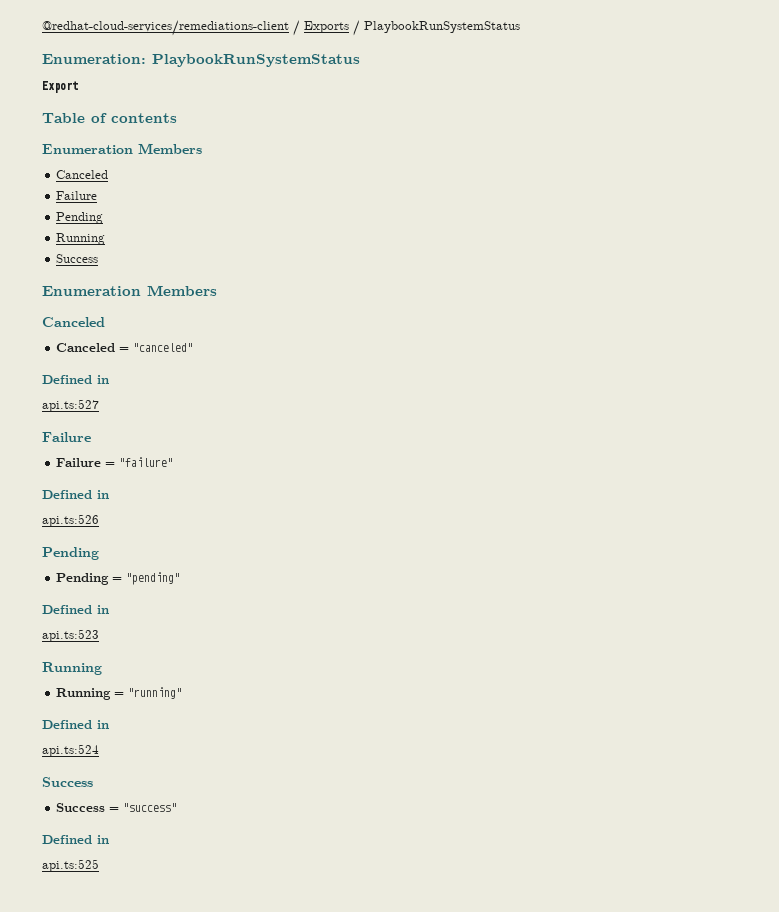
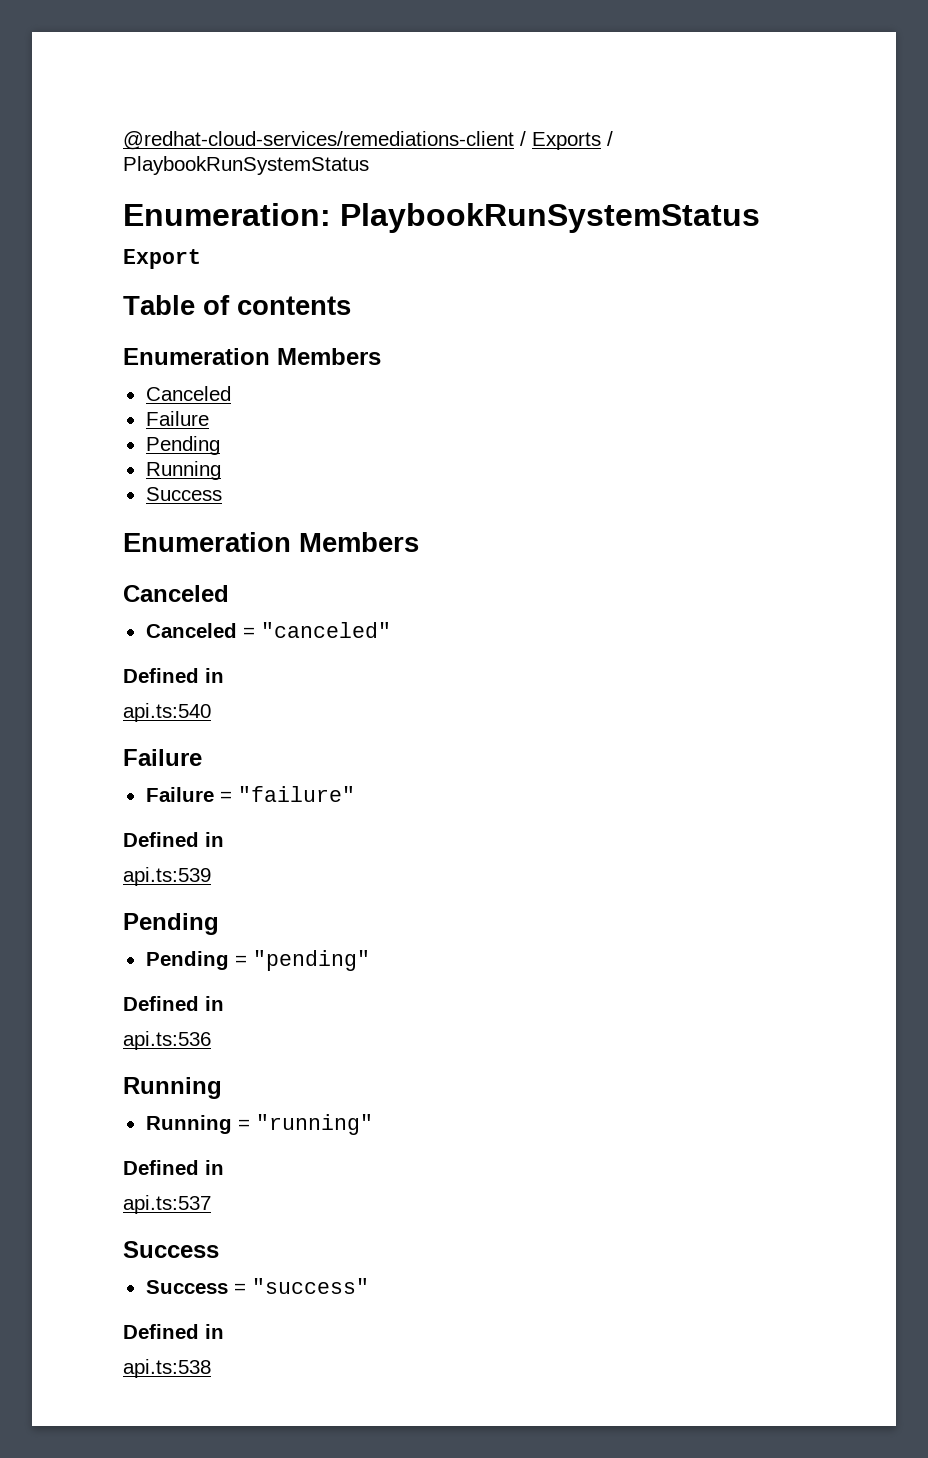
[42,399,99,412] api.ts:527 -> [123,703,211,722] api.ts:540
[42,514,99,527] api.ts:526 -> [123,867,211,886] api.ts:539
[42,629,99,642] api.ts:523 -> [123,1031,211,1050] api.ts:536
[42,744,99,757] api.ts:524 -> [123,1195,211,1214] api.ts:537
[42,859,99,872] api.ts:525 -> [123,1359,211,1378] api.ts:538

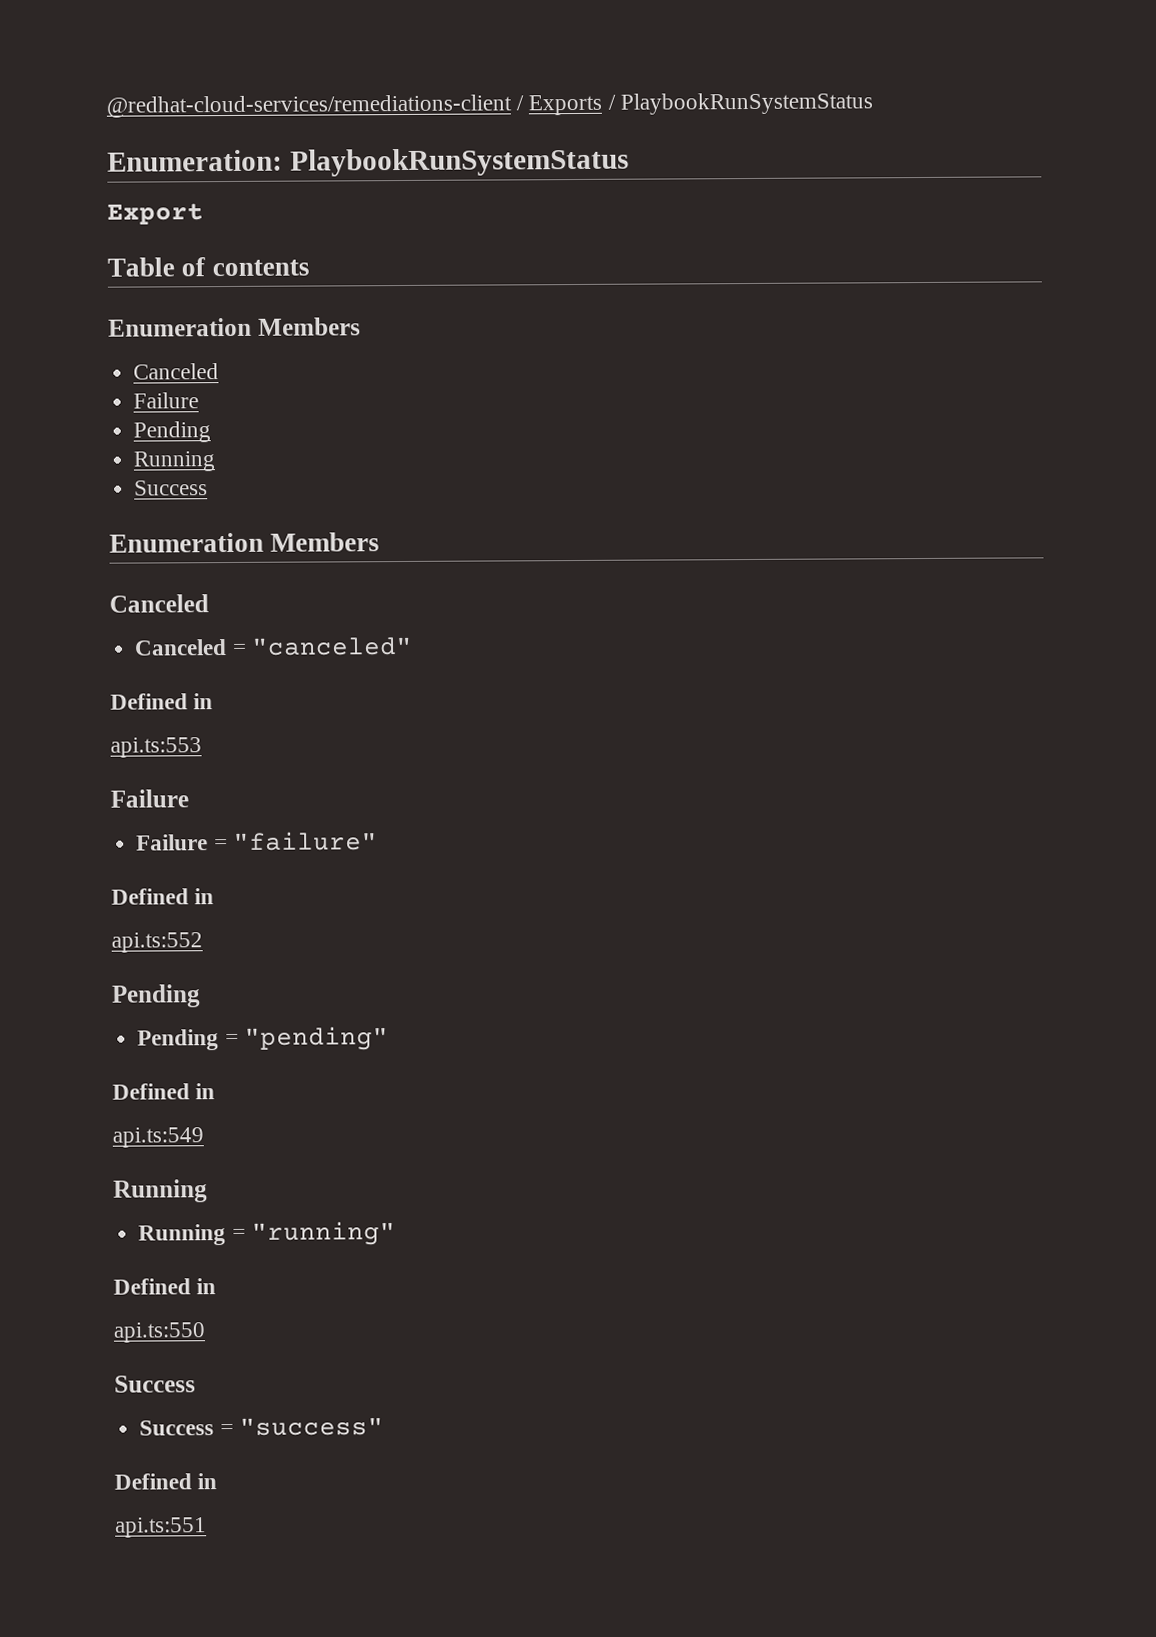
[123,703,211,722] api.ts:540 -> [110,737,202,758] api.ts:553
[123,867,211,886] api.ts:539 -> [111,932,203,953] api.ts:552
[123,1031,211,1050] api.ts:536 -> [112,1127,204,1148] api.ts:549
[123,1195,211,1214] api.ts:537 -> [113,1322,206,1343] api.ts:550
[123,1359,211,1378] api.ts:538 -> [115,1517,207,1538] api.ts:551

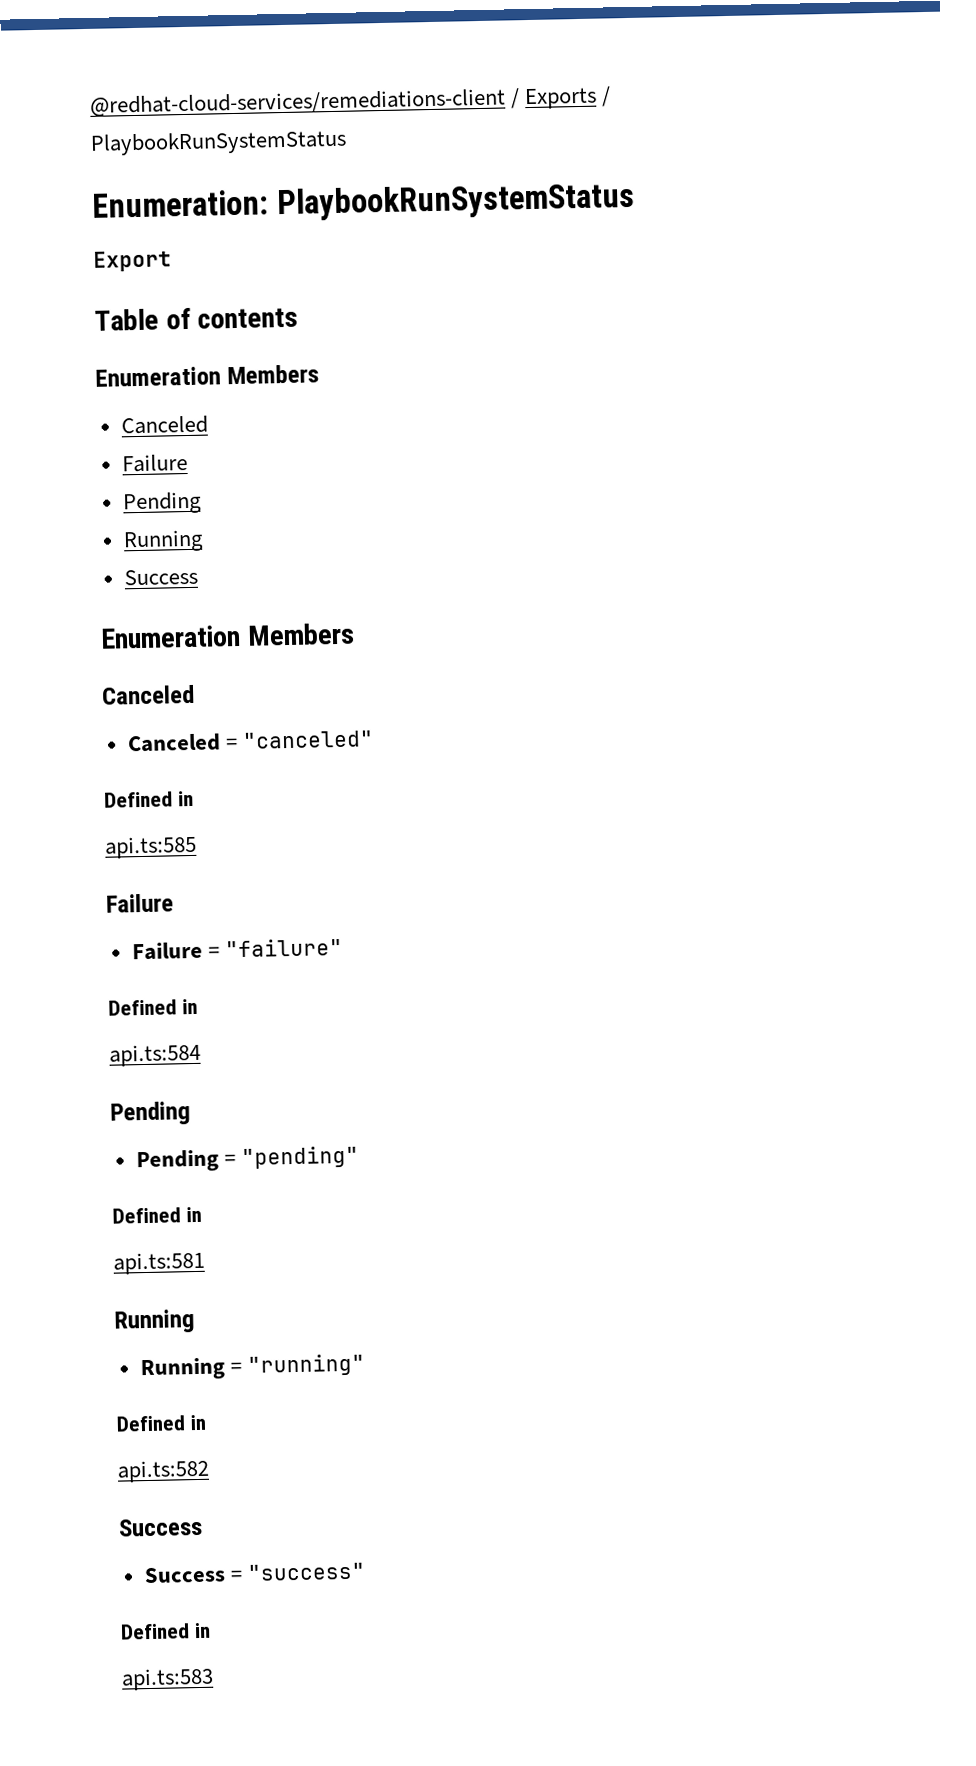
[110,737,202,758] api.ts:553 -> [105,835,197,859] api.ts:585
[111,932,203,953] api.ts:552 -> [109,1043,201,1067] api.ts:584
[112,1127,204,1148] api.ts:549 -> [113,1251,205,1275] api.ts:581
[113,1322,206,1343] api.ts:550 -> [117,1459,210,1483] api.ts:582
[115,1517,207,1538] api.ts:551 -> [121,1667,214,1691] api.ts:583

